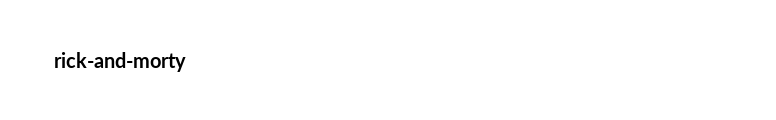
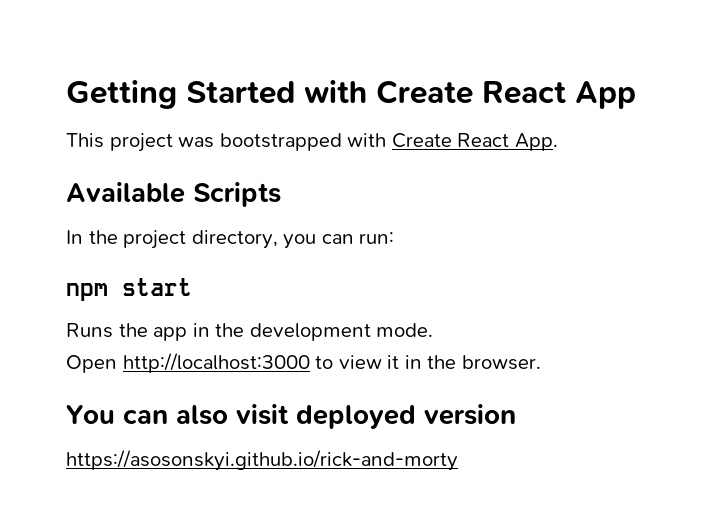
[54,52,186,72] rick-and-morty -> [66,80,636,109] [66,133,558,152] [66,182,281,207] [66,230,395,249] [66,278,192,301] [66,323,434,341] [66,353,541,373] [66,404,516,429] [66,450,458,471] Getting Started with Create React App // This project was bootstrapped with Create React App. // Available Scripts // In the project directory, you can run: // npm start // Runs the app in the development mode. // Open http://localhost:3000 to view it in the browser. // You can also visit deployed version // https://asosonskyi.github.io/rick-and-morty

